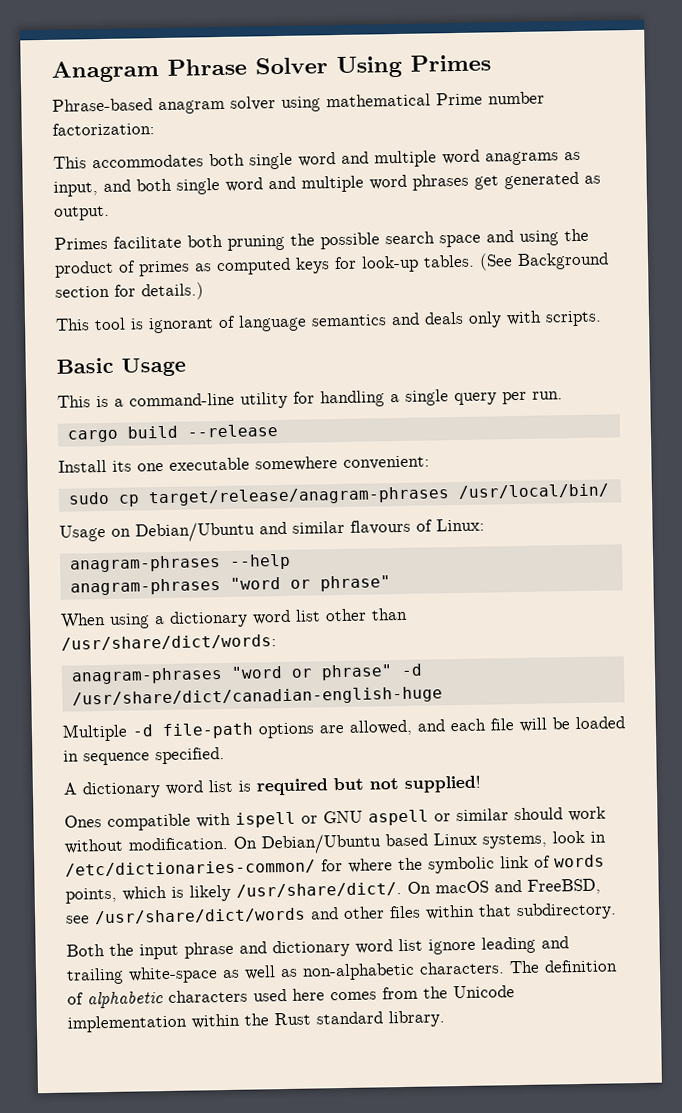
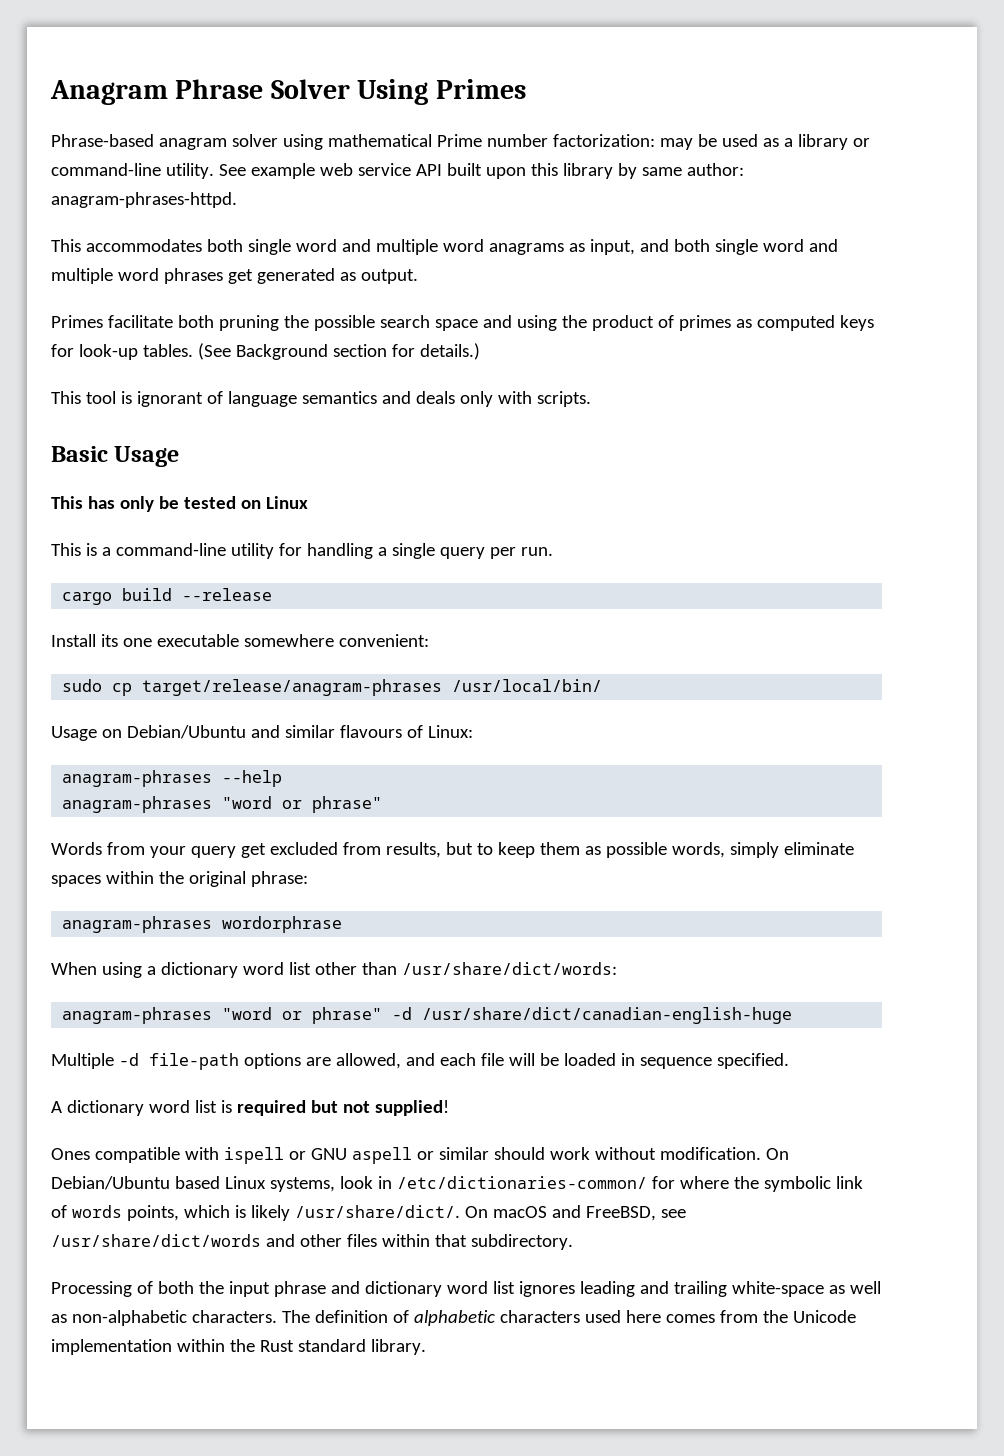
(155, 129) none -> [659,134,870,150] [51,163,744,179] [51,192,237,208] may be used as a library or command-line utility. See example web service API built upon this library by same author: anagram-phrases-httpd.
(186, 367) none -> [51,496,308,512] // This has only be tested on Linux
(391, 583) none -> [51,842,854,858] [51,871,308,887] [62,916,343,933] // Words from your query get excluded from results, but to keep them as possible words, simply eliminate spaces within the original phrase: // anagram-phrases wordorphrase
[66,944,105,957] Both -> [51,1281,194,1297] Processing of both
[428,938,476,955] ignore -> [518,1281,575,1297] ignores

